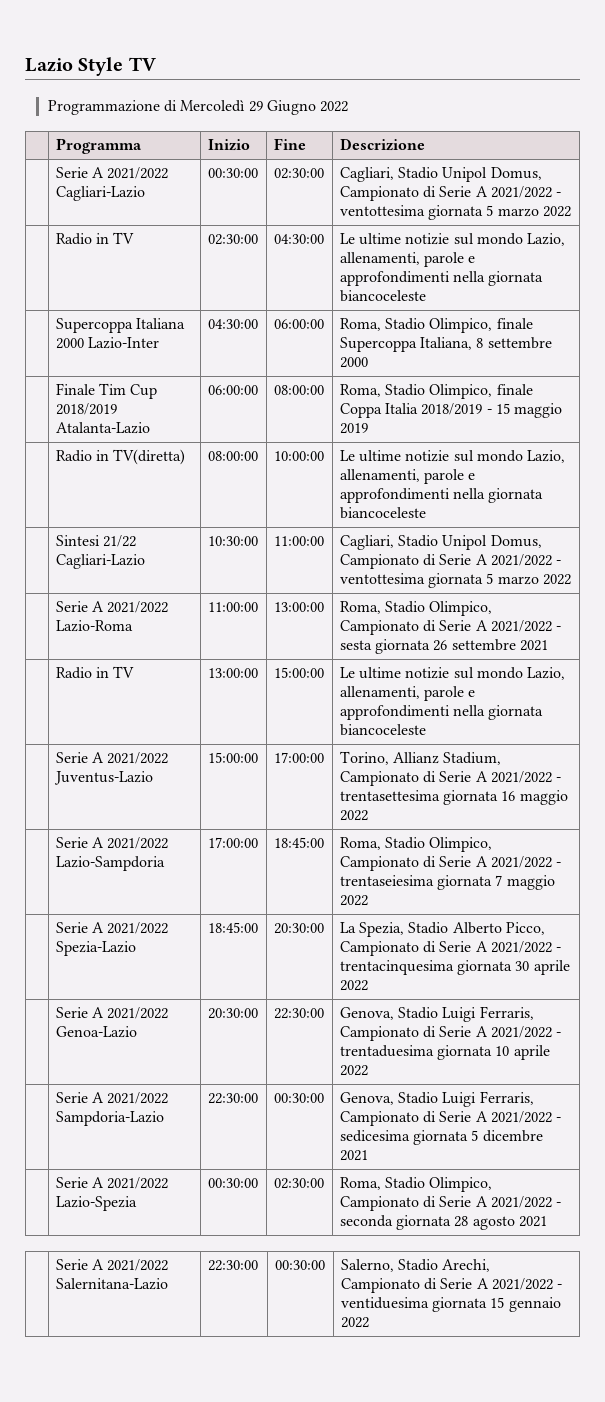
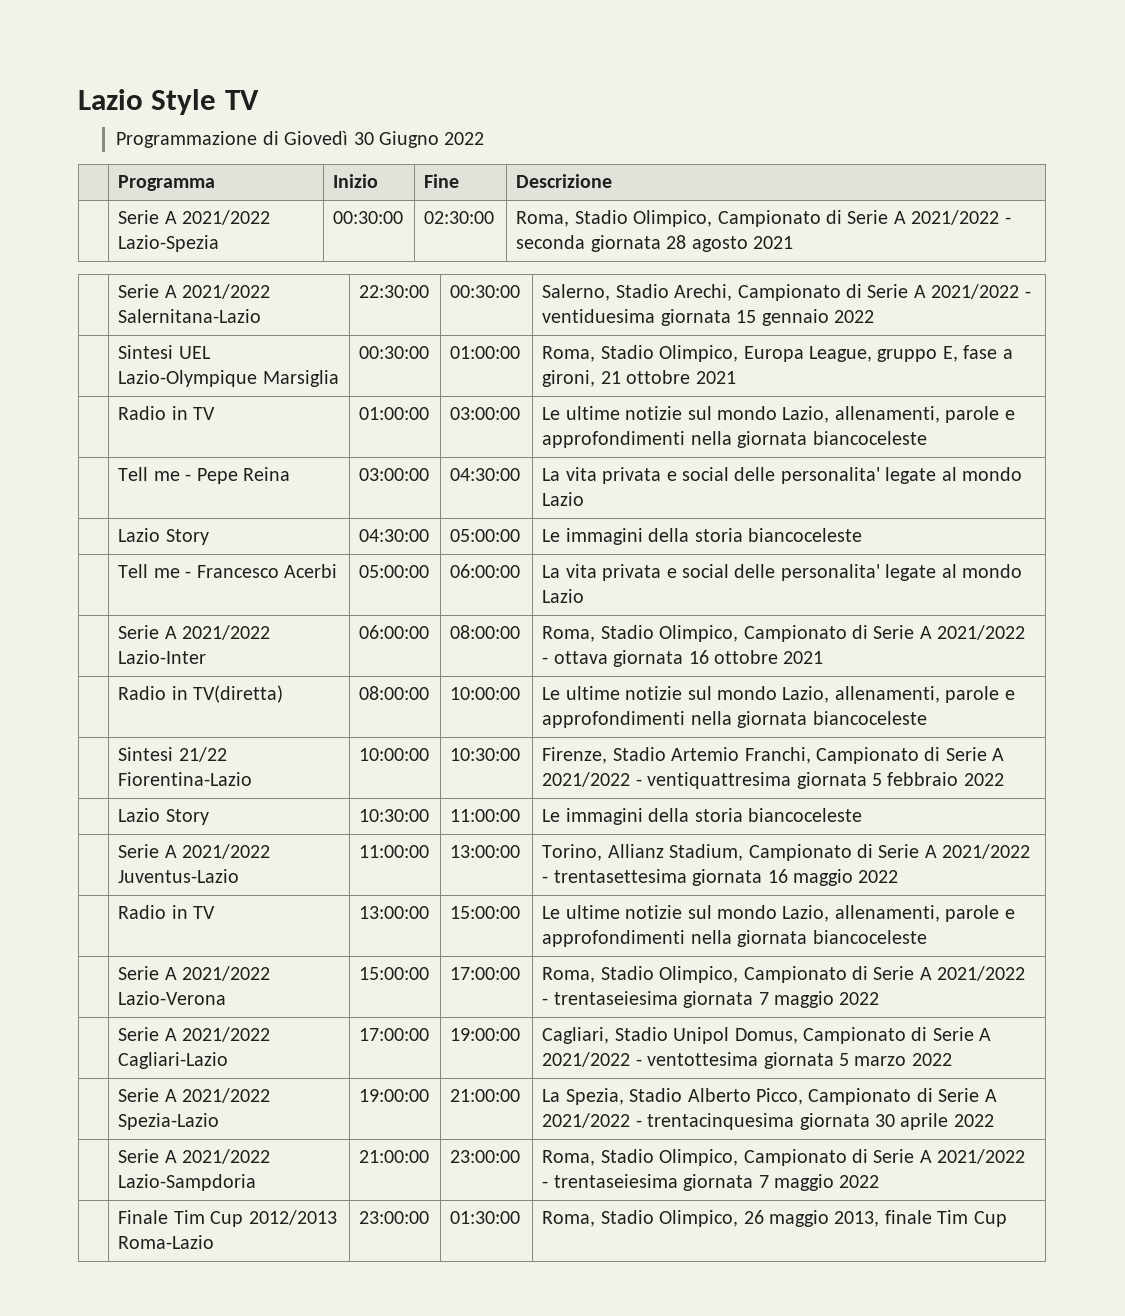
[180,100,263,112] Mercoledì 29 -> [284,131,374,145] Giovedì 30
[55,167,169,179] [55,186,145,201] [207,168,258,178] [273,168,324,179] [339,167,542,182] [339,186,562,201] [339,205,571,220] [55,232,135,245] [207,234,258,245] [273,234,324,244] [339,233,566,246] [339,252,476,267] [339,271,544,286] [339,290,426,302] [55,318,186,333] [55,337,160,349] [207,319,258,329] [273,319,324,329] [339,318,533,333] [339,337,552,352] [339,357,368,368] [55,383,158,399] [55,403,117,415] [55,422,150,434] [207,385,258,395] [273,385,324,395] [339,384,533,399] [339,403,563,418] [339,423,368,434] [55,449,186,465] [207,451,258,461] [273,451,324,461] [339,450,566,463] [339,469,476,484] [339,488,544,503] [339,507,426,519] [55,535,137,547] [55,554,145,569] [207,536,258,546] [273,536,324,546] [339,535,542,550] [339,554,562,569] [339,573,571,588] [55,601,169,613] [55,620,133,632] [207,602,258,612] [273,602,324,612] [339,601,493,616] [339,620,562,635] [339,639,548,654] [55,666,135,679] [207,668,258,678] [273,667,324,678] [339,667,566,680] [339,686,476,701] [339,705,544,720] [339,724,426,736] [55,752,169,764] [53,771,153,785] [207,752,258,763] [273,752,324,763] [339,751,502,765] [339,771,562,786] [339,790,568,805] [339,810,368,821] [55,837,169,849] [55,856,165,871] [207,837,258,848] [273,837,324,848] [339,837,493,852] [339,856,562,871] [339,875,555,890] [339,895,368,906] [55,922,169,934] [55,941,136,956] [207,922,258,933] [273,923,324,934] [339,922,545,937] [339,941,562,956] [339,960,570,975] [339,980,368,991] [55,1007,169,1019] [55,1026,137,1038] [207,1008,258,1019] [273,1008,324,1019] [339,1006,534,1022] [339,1026,562,1041] [339,1045,550,1060] [339,1065,368,1076] [55,1092,169,1104] [55,1111,164,1126] [207,1093,258,1104] [273,1093,324,1103] [339,1091,534,1107] [339,1111,562,1126] [339,1130,543,1145] [339,1150,368,1161] // | Serie A 2021/2022 Cagliari-Lazio | 00:30:00 | 02:30:00 | Cagliari, Stadio Unipol Domus, Campionato di Serie A 2021/2022 - ventottesima giornata 5 marzo 2022 // | Radio in TV | 02:30:00 | 04:30:00 | Le ultime notizie sul mondo Lazio, allenamenti, parole e approfondimenti nella giornata biancoceleste // | Supercoppa Italiana 2000 Lazio-Inter | 04:30:00 | 06:00:00 | Roma, Stadio Olimpico, finale Supercoppa Italiana, 8 settembre 2000 // | Finale Tim Cup 2018/2019 Atalanta-Lazio | 06:00:00 | 08:00:00 | Roma, Stadio Olimpico, finale Coppa Italia 2018/2019 - 15 maggio 2019 // | Radio in TV(diretta) | 08:00:00 | 10:00:00 | Le ultime notizie sul mondo Lazio, allenamenti, parole e approfondimenti nella giornata biancoceleste // | Sintesi 21/22 Cagliari-Lazio | 10:30:00 | 11:00:00 | Cagliari, Stadio Unipol Domus, Campionato di Serie A 2021/2022 - ventottesima giornata 5 marzo 2022 // | Serie A 2021/2022 Lazio-Roma | 11:00:00 | 13:00:00 | Roma, Stadio Olimpico, Campionato di Serie A 2021/2022 - sesta giornata 26 settembre 2021 // | Radio in TV | 13:00:00 | 15:00:00 | Le ultime notizie sul mondo Lazio, allenamenti, parole e approfondimenti nella giornata biancoceleste // | Serie A 2021/2022 Juventus-Lazio | 15:00:00 | 17:00:00 | Torino, Allianz Stadium, Campionato di Serie A 2021/2022 - trentasettesima giornata 16 maggio 2022 // | Serie A 2021/2022 Lazio-Sampdoria | 17:00:00 | 18:45:00 | Roma, Stadio Olimpico, Campionato di Serie A 2021/2022 - trentaseiesima giornata 7 maggio 2022 // | Serie A 2021/2022 Spezia-Lazio | 18:45:00 | 20:30:00 | La Spezia, Stadio Alberto Picco, Campionato di Serie A 2021/2022 - trentacinquesima giornata 30 aprile 2022 // | Serie A 2021/2022 Genoa-Lazio | 20:30:00 | 22:30:00 | Genova, Stadio Luigi Ferraris, Campionato di Serie A 2021/2022 - trentaduesima giornata 10 aprile 2022 // | Serie A 2021/2022 Sampdoria-Lazio | 22:30:00 | 00:30:00 | Genova, Stadio Luigi Ferraris, Campionato di Serie A 2021/2022 - sedicesima giornata 5 dicembre 2021 -> (613, 181) none
(369, 1322) none -> [118,345,211,359] [118,370,339,387] [359,346,430,359] [450,346,521,359] [542,345,1013,362] [542,370,736,387] [118,406,216,420] [359,407,430,420] [450,407,521,420] [542,406,1015,423] [542,431,927,448] [118,467,291,484] [359,468,430,481] [450,468,521,481] [542,467,1023,484] [542,492,585,506] [118,528,209,545] [359,529,430,542] [450,529,521,542] [542,528,863,545] [118,564,338,578] [359,565,430,578] [450,564,521,578] [542,564,1023,581] [542,589,585,603] [118,625,271,640] [118,650,207,664] [359,625,430,639] [450,625,521,639] [542,625,1026,642] [542,650,824,667] [118,685,284,703] [359,686,430,700] [450,687,521,700] [542,686,1015,703] [542,711,927,728] [118,747,227,762] [118,772,253,786] [359,748,430,761] [450,748,521,761] [542,747,1005,764] [542,772,1004,789] [118,808,209,825] [359,809,430,822] [450,809,521,822] [542,808,863,825] [118,844,271,859] [118,869,240,883] [359,845,430,858] [450,845,521,858] [542,844,1031,861] [542,869,899,886] [118,905,216,919] [359,906,430,919] [450,906,521,919] [542,905,1015,922] [542,930,927,947] [118,966,271,981] [118,991,227,1005] [359,967,430,980] [450,967,521,980] [542,966,1026,983] [542,991,880,1008] [118,1027,271,1042] [118,1052,229,1069] [359,1028,430,1041] [450,1028,521,1041] [542,1027,992,1044] [542,1052,952,1069] [118,1088,271,1103] [118,1113,220,1130] [359,1089,430,1102] [450,1089,521,1102] [542,1088,997,1105] [542,1113,994,1130] [118,1149,271,1164] [118,1174,257,1191] [359,1150,430,1163] [450,1150,521,1163] [542,1149,1026,1166] [542,1174,880,1191] [118,1210,337,1227] [118,1235,215,1249] [359,1211,430,1224] [450,1211,521,1224] [542,1210,1007,1227] // | Sintesi UEL Lazio-Olympique Marsiglia | 00:30:00 | 01:00:00 | Roma, Stadio Olimpico, Europa League, gruppo E, fase a gironi, 21 ottobre 2021 // | Radio in TV | 01:00:00 | 03:00:00 | Le ultime notizie sul mondo Lazio, allenamenti, parole e approfondimenti nella giornata biancoceleste // | Tell me - Pepe Reina | 03:00:00 | 04:30:00 | La vita privata e social delle personalita' legate al mondo Lazio // | Lazio Story | 04:30:00 | 05:00:00 | Le immagini della storia biancoceleste // | Tell me - Francesco Acerbi | 05:00:00 | 06:00:00 | La vita privata e social delle personalita' legate al mondo Lazio // | Serie A 2021/2022 Lazio-Inter | 06:00:00 | 08:00:00 | Roma, Stadio Olimpico, Campionato di Serie A 2021/2022 - ottava giornata 16 ottobre 2021 // | Radio in TV(diretta) | 08:00:00 | 10:00:00 | Le ultime notizie sul mondo Lazio, allenamenti, parole e approfondimenti nella giornata biancoceleste // | Sintesi 21/22 Fiorentina-Lazio | 10:00:00 | 10:30:00 | Firenze, Stadio Artemio Franchi, Campionato di Serie A 2021/2022 - ventiquattresima giornata 5 febbraio 2022 // | Lazio Story | 10:30:00 | 11:00:00 | Le immagini della storia biancoceleste // | Serie A 2021/2022 Juventus-Lazio | 11:00:00 | 13:00:00 | Torino, Allianz Stadium, Campionato di Serie A 2021/2022 - trentasettesima giornata 16 maggio 2022 // | Radio in TV | 13:00:00 | 15:00:00 | Le ultime notizie sul mondo Lazio, allenamenti, parole e approfondimenti nella giornata biancoceleste // | Serie A 2021/2022 Lazio-Verona | 15:00:00 | 17:00:00 | Roma, Stadio Olimpico, Campionato di Serie A 2021/2022 - trentaseiesima giornata 7 maggio 2022 // | Serie A 2021/2022 Cagliari-Lazio | 17:00:00 | 19:00:00 | Cagliari, Stadio Unipol Domus, Campionato di Serie A 2021/2022 - ventottesima giornata 5 marzo 2022 // | Serie A 2021/2022 Spezia-Lazio | 19:00:00 | 21:00:00 | La Spezia, Stadio Alberto Picco, Campionato di Serie A 2021/2022 - trentacinquesima giornata 30 aprile 2022 // | Serie A 2021/2022 Lazio-Sampdoria | 21:00:00 | 23:00:00 | Roma, Stadio Olimpico, Campionato di Serie A 2021/2022 - trentaseiesima giornata 7 maggio 2022 // | Finale Tim Cup 2012/2013 Roma-Lazio | 23:00:00 | 01:30:00 | Roma, Stadio Olimpico, 26 maggio 2013, finale Tim Cup

